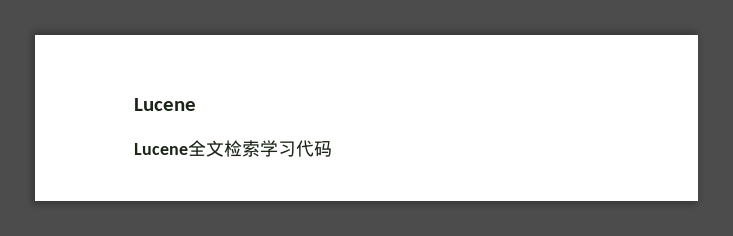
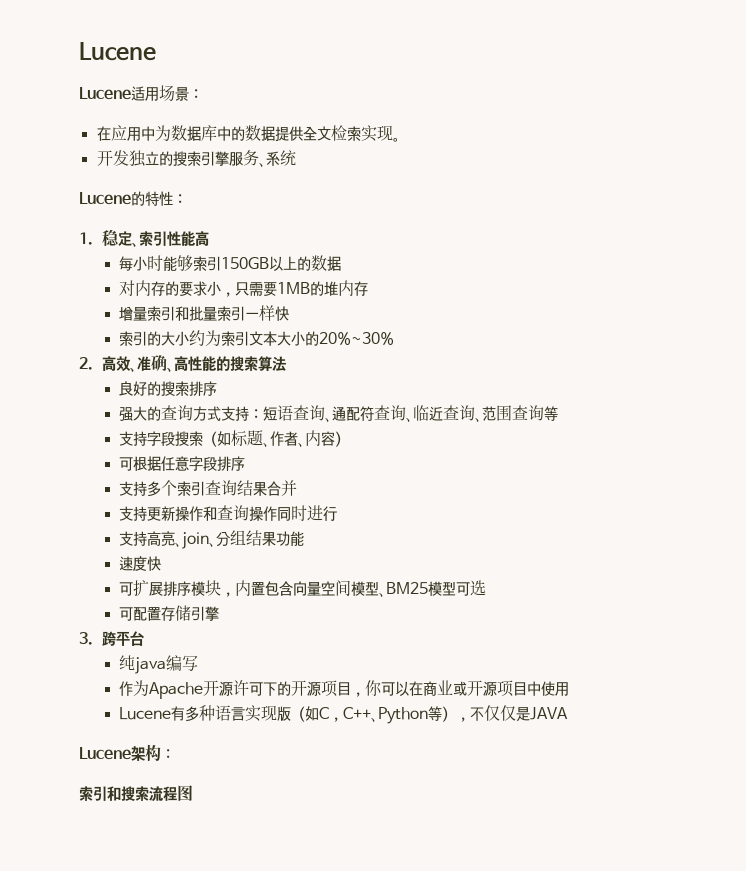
[188,140,332,157] 全文检索学习代码 -> [131,85,203,101] [96,125,400,142] [96,150,296,167] [79,191,187,206] [79,229,209,247] [119,255,342,272] [119,280,369,297] [119,305,290,321] [119,330,395,346] [79,354,286,372] [119,381,218,396] [119,405,559,422] [119,430,350,447] [119,456,246,471] [119,480,298,497] [119,505,338,521] [119,530,305,549] [119,556,162,572] [119,580,487,597] [119,605,220,621] [79,631,144,646] [119,655,199,674] [119,680,570,699] [119,705,569,724] [79,744,175,761] [79,785,193,802] 适用场景： // 在应用中为数据库中的数据提供全文检索实现。 // 开发独立的搜索引擎服务、系统 // Lucene的特性： // 1.稳定、索引性能高 // 每小时能够索引150GB以上的数据 // 对内存的要求小，只需要1MB的堆内存 // 增量索引和批量索引一样快 // 索引的大小约为索引文本大小的20%~30% // 2.高效、准确、高性能的搜索算法 // 良好的搜索排序 // 强大的查询方式支持：短语查询、通配符查询、临近查询、范围查询等 // 支持字段搜索（如标题、作者、内容） // 可根据任意字段排序 // 支持多个索引查询结果合并 // 支持更新操作和查询操作同时进行 // 支持高亮、join、分组结果功能 // 速度快 // 可扩展排序模块，内置包含向量空间模型、BM25模型可选 // 可配置存储引擎 // 3.跨平台 // 纯java编写 // 作为Apache开源许可下的开源项目，你可以在商业或开源项目中使用 // Lucene有多种语言实现版（如C，C++、Python等），不仅仅是JAVA // Lucene架构： // 索引和搜索流程图

